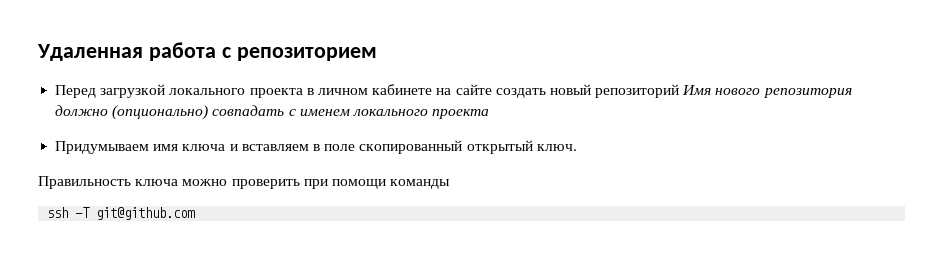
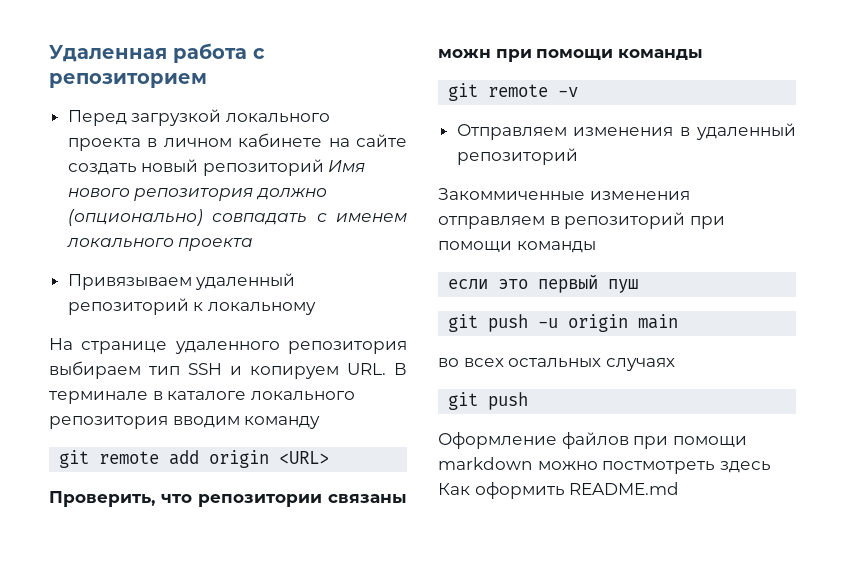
[55,140,577,154] [38,176,451,189] [47,207,196,220] Придумываем имя ключа и вставляем в поле скопированный открытый ключ. // Правильность ключа можно проверить при помощи команды // ssh -T git@github.com -> [67,273,296,290] [67,298,316,315] [49,338,407,354] [49,361,407,379] [49,391,355,404] [49,416,321,429] [59,450,330,468] [49,491,407,507] [438,49,703,62] [448,83,579,101] [456,123,796,140] [456,148,578,165] [438,188,690,201] [438,212,725,229] [438,241,596,253] [448,274,639,293] [448,314,679,332] [438,358,675,371] [448,392,529,410] [438,432,747,449] [438,457,771,474] [438,482,680,499] Привязываем удаленный репозиторий к локальному // На странице удаленного репозитория выбираем тип SSH и копируем URL. В терминале в каталоге локального репозитория вводим команду // git remote add origin <URL> // Проверить, что репозитории связаны можн при помощи команды // git remote -v // Отправляем изменения в удаленный репозиторий // Закоммиченные изменения отправляем в репозиторий при помощи команды // если это первый пуш // git push -u origin main // во всех остальных случаях // git push // Оформление файлов при помощи markdown можно постмотреть здесь Как оформить README.md

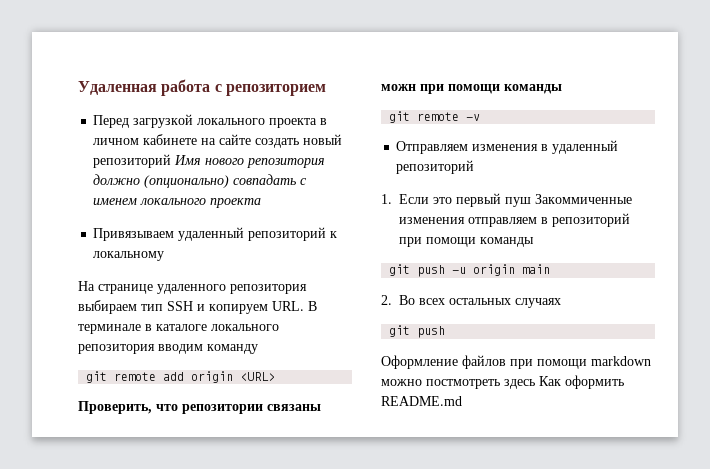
(578, 156) none -> [381,193,531,207] 1. Если это первый пуш
[448,274,639,293] // если это первый пуш -> (534, 242) none
[438,358,459,367] во -> [381,295,415,305] 2. Во

